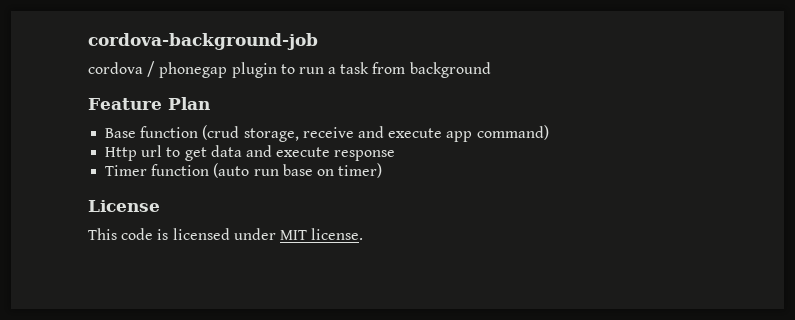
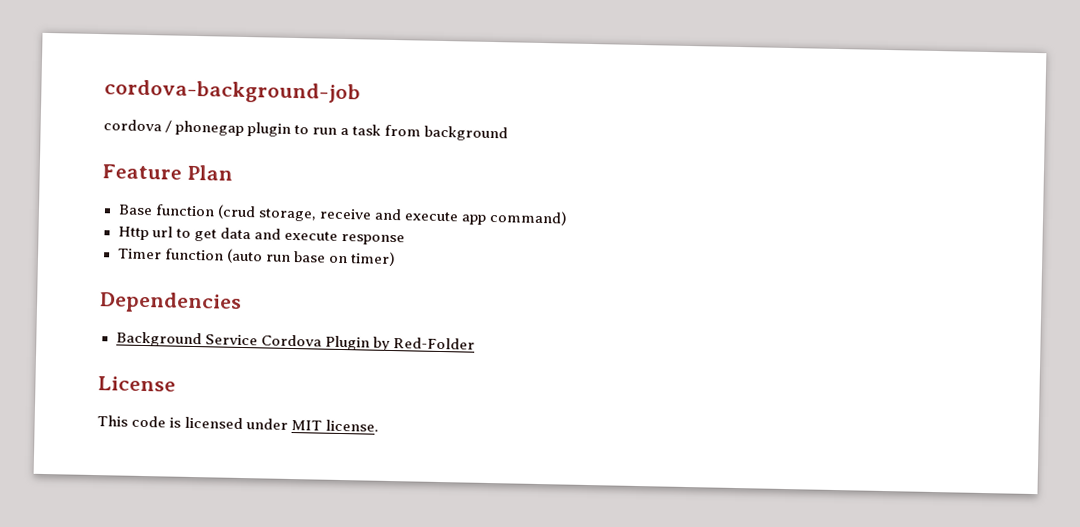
(383, 170) none -> [99,291,242,314] [115,331,475,351] // Dependencies // Background Service Cordova Plugin by Red-Folder

